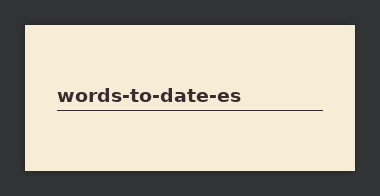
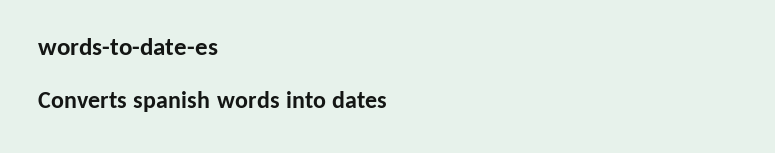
(241, 95) none -> [38,91,388,112] // Converts spanish words into dates

